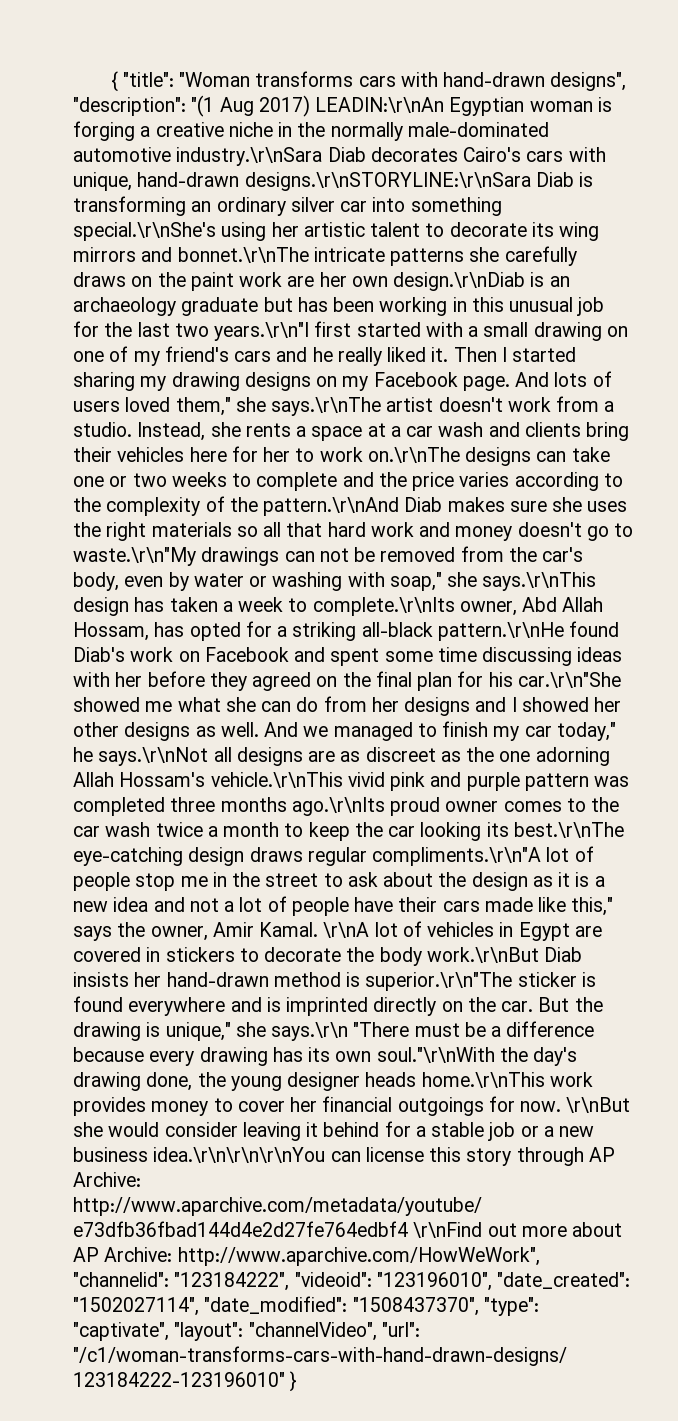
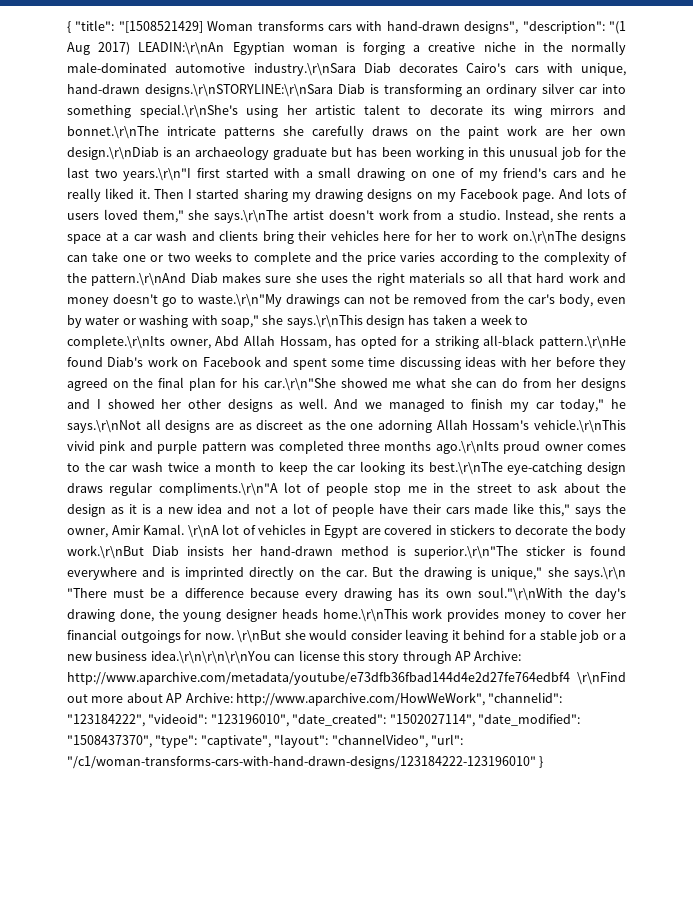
[179,72,251,87] "Woman -> [118,21,254,33] "[1508521429] Woman

